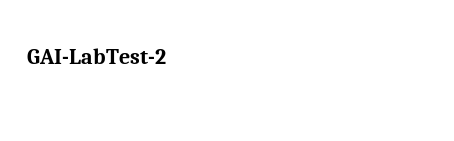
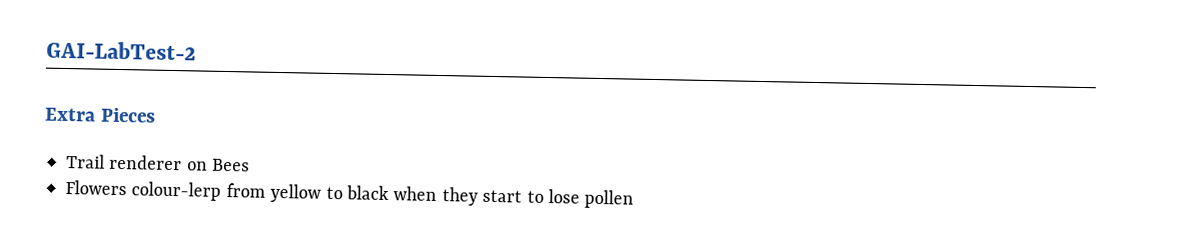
(166, 56) none -> [44,107,156,123] [66,154,251,172] [65,180,635,209] // Extra Pieces // Trail renderer on Bees // Flowers colour-lerp from yellow to black when they start to lose pollen

